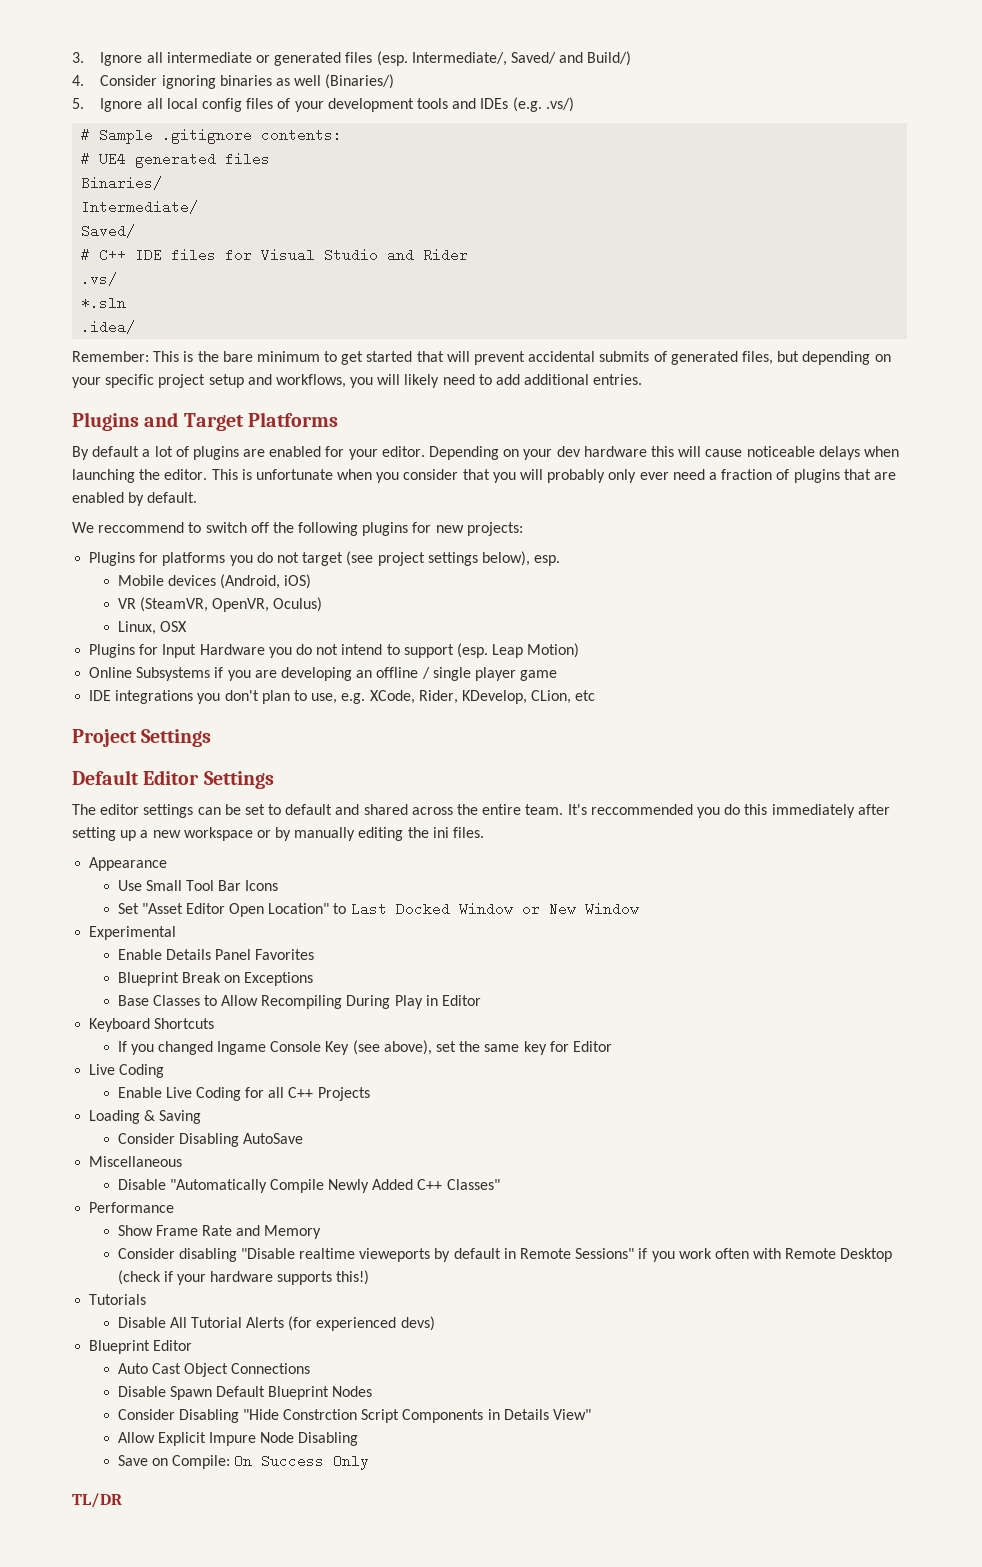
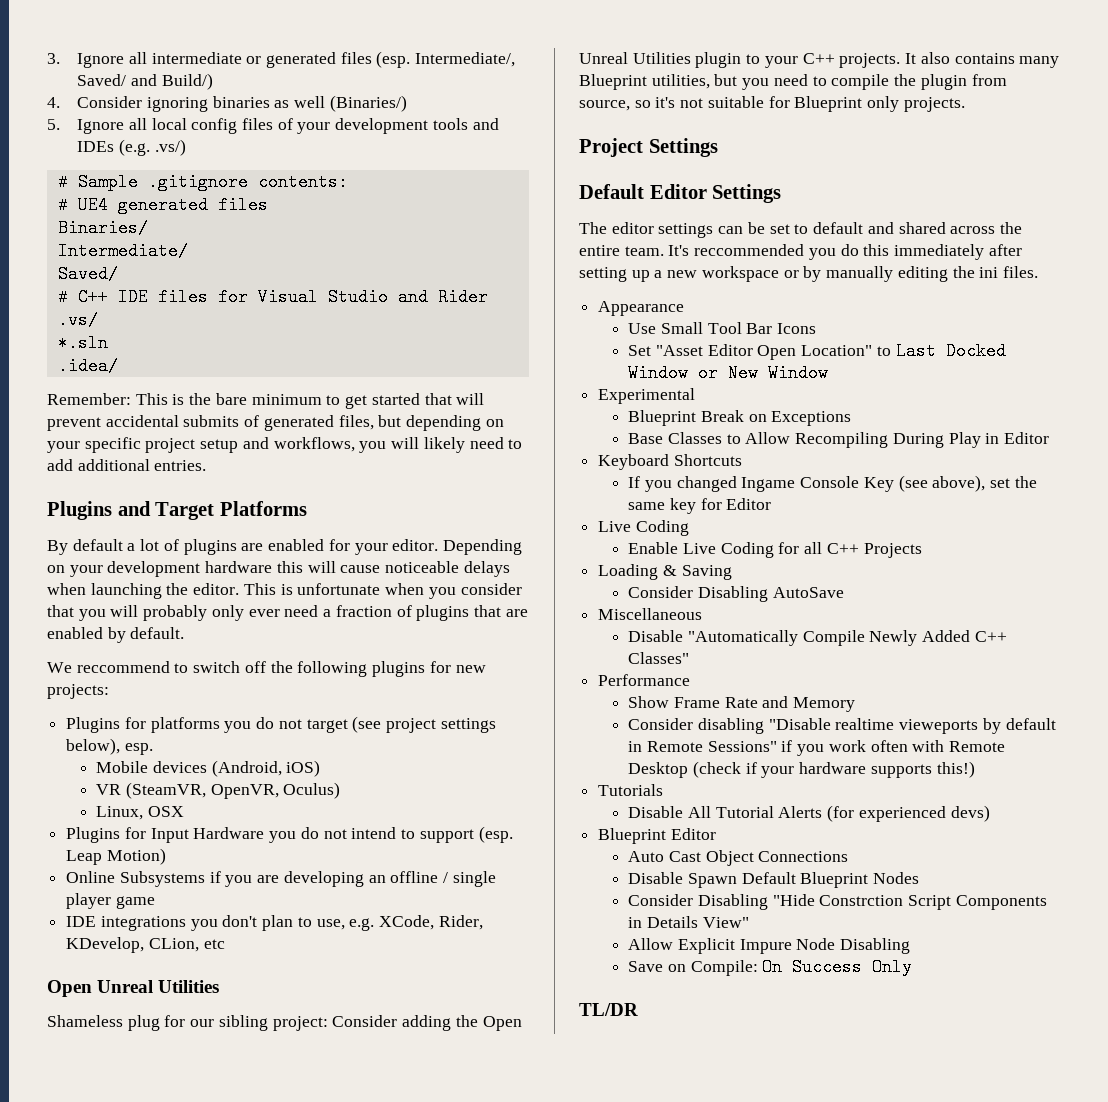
[556,446,581,457] dev -> [107,561,201,577] development
(596, 695) none -> [47,980,220,997] [47,1015,522,1031] [579,52,1060,68] [579,74,1007,90] [579,96,965,112] // Open Unreal Utilities // Shameless plug for our sibling project: Consider adding the Open Unreal Utilities plugin to your C++ projects. It also contains many Blueprint utilities, but you need to compile the plugin from source, so it's not suitable for Blueprint only projects.
[117,949,315,960] // Enable Details Panel Favorites -> (696, 396) none

